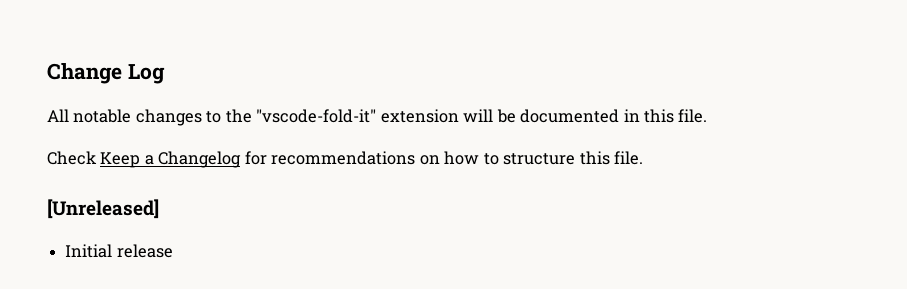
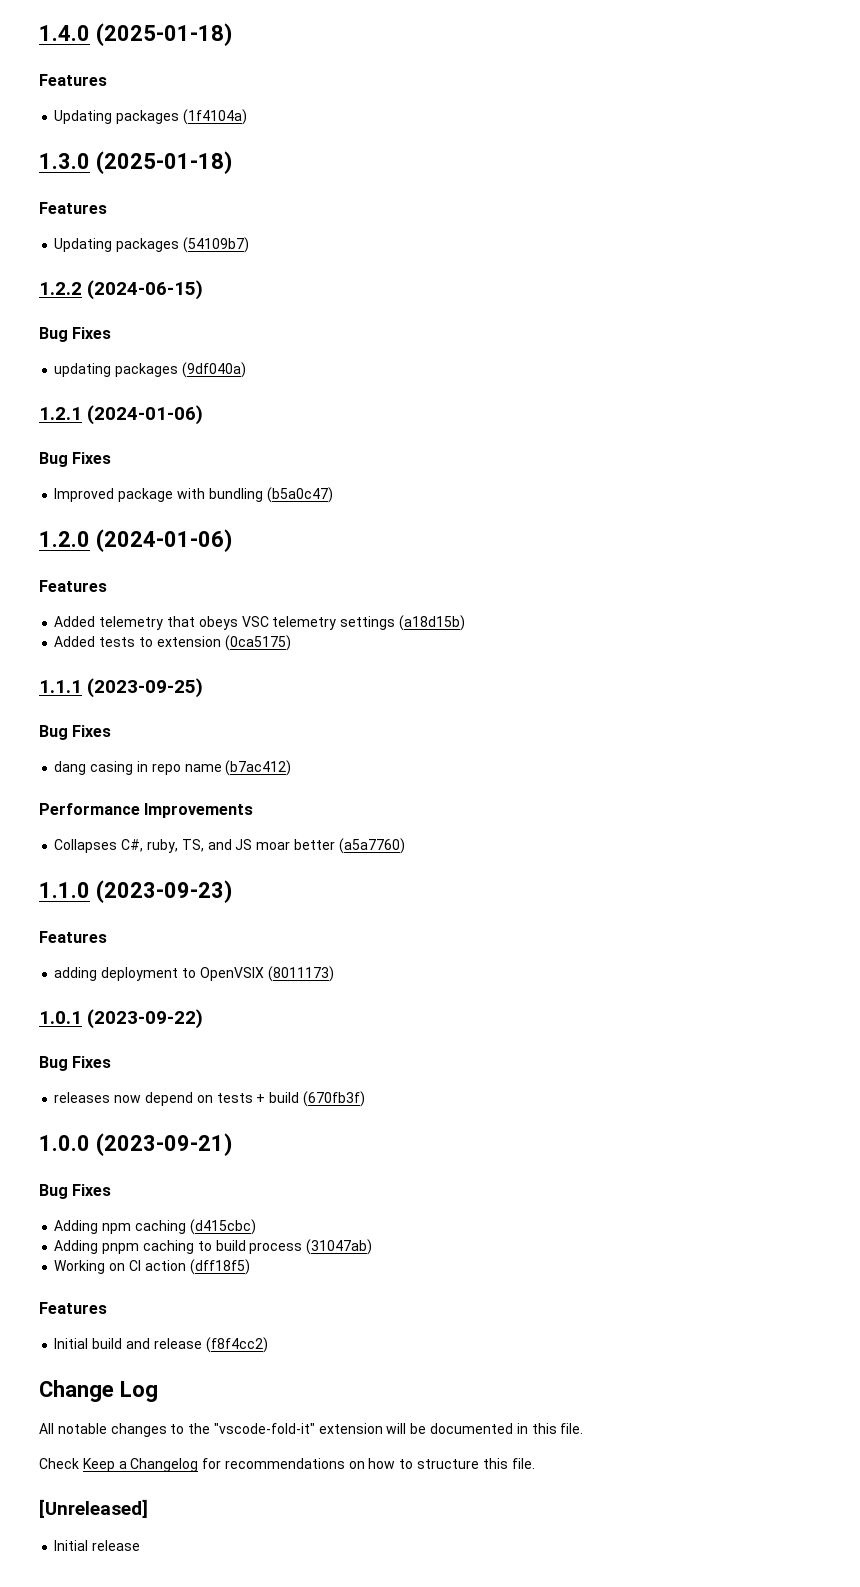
(47, 73) none -> [39,23,232,46] [39,74,107,86] [54,109,247,125] [39,151,232,174] [39,202,107,214] [54,237,249,253] [39,280,204,300] [39,327,112,342] [54,362,246,378] [39,405,204,425] [39,452,112,467] [54,487,333,503] [39,529,232,552] [39,580,107,592] [54,615,465,631] [54,635,291,651] [39,678,204,698] [39,725,112,740] [54,760,292,776] [39,803,254,818] [54,838,405,854] [39,880,232,903] [39,931,107,943] [54,966,334,982] [39,1009,204,1029] [39,1056,112,1071] [54,1091,365,1107] [39,1133,232,1156] [39,1184,112,1199] [54,1219,256,1235] [54,1239,373,1255] [54,1259,250,1275] [39,1302,107,1314] [54,1337,268,1353] 1.4.0 (2025-01-18) // Features // Updating packages (1f4104a) // 1.3.0 (2025-01-18) // Features // Updating packages (54109b7) // 1.2.2 (2024-06-15) // Bug Fixes // updating packages (9df040a) // 1.2.1 (2024-01-06) // Bug Fixes // Improved package with bundling (b5a0c47) // 1.2.0 (2024-01-06) // Features // Added telemetry that obeys VSC telemetry settings (a18d15b) // Added tests to extension (0ca5175) // 1.1.1 (2023-09-25) // Bug Fixes // dang casing in repo name (b7ac412) // Performance Improvements // Collapses C#, ruby, TS, and JS moar better (a5a7760) // 1.1.0 (2023-09-23) // Features // adding deployment to OpenVSIX (8011173) // 1.0.1 (2023-09-22) // Bug Fixes // releases now depend on tests + build (670fb3f) // 1.0.0 (2023-09-21) // Bug Fixes // Adding npm caching (d415cbc) // Adding pnpm caching to build process (31047ab) // Working on CI action (dff18f5) // Features // Initial build and release (f8f4cc2) //

